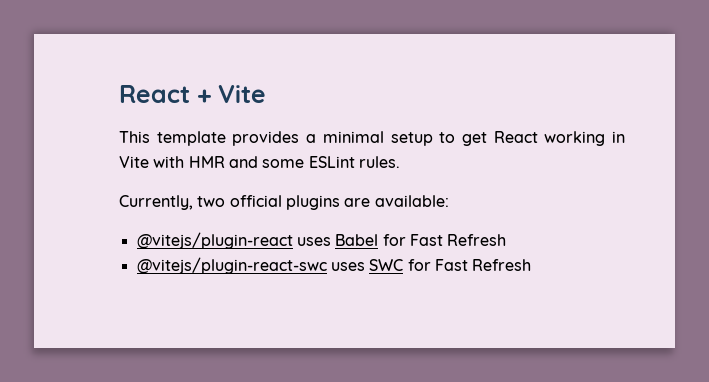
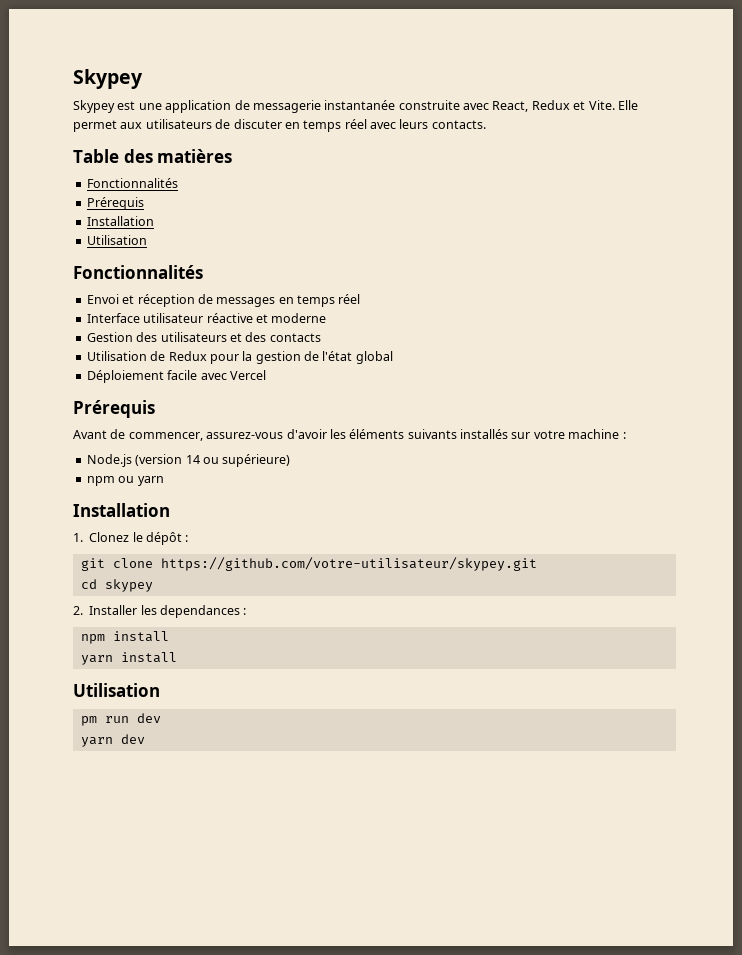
[119,85,266,103] [119,131,625,146] [119,156,400,168] [119,195,449,210] [136,232,507,249] [136,257,532,274] React + Vite // This template provides a minimal setup to get React working in Vite with HMR and some ESLint rules. // Currently, two official plugins are available: // @vitejs/plugin-react uses Babel for Fast Refresh // @vitejs/plugin-react-swc uses SWC for Fast Refresh -> [73,69,143,89] [73,100,638,113] [73,119,486,132] [73,149,233,163] [86,178,178,188] [86,197,144,210] [86,216,154,226] [86,235,147,245] [73,265,203,279] [86,294,361,307] [86,313,327,323] [86,332,321,342] [86,351,393,364] [86,370,266,383] [73,400,155,418] [73,429,626,441] [86,454,291,467] [86,476,164,486] [73,503,170,517] [73,532,189,545] [80,557,537,571] [80,579,153,592] [73,605,247,618] [80,631,169,644] [80,652,177,665] [73,683,160,697] [80,713,161,726] [80,734,145,747] Skypey // Skypey est une application de messagerie instantanée construite avec React, Redux et Vite. Elle permet aux utilisateurs de discuter en temps réel avec leurs contacts. // Table des matières // Fonctionnalités // Prérequis // Installation // Utilisation // Fonctionnalités // Envoi et réception de messages en temps réel // Interface utilisateur réactive et moderne // Gestion des utilisateurs et des contacts // Utilisation de Redux pour la gestion de l'état global // Déploiement facile avec Vercel // Prérequis // Avant de commencer, assurez-vous d'avoir les éléments suivants installés sur votre machine : // Node.js (version 14 ou supérieure) // npm ou yarn // Installation // 1. Clonez le dépôt : // git clone https://github.com/votre-utilisateur/skypey.git // cd skypey // 2. Installer les dependances : // npm install // yarn install // Utilisation // pm run dev // yarn dev

